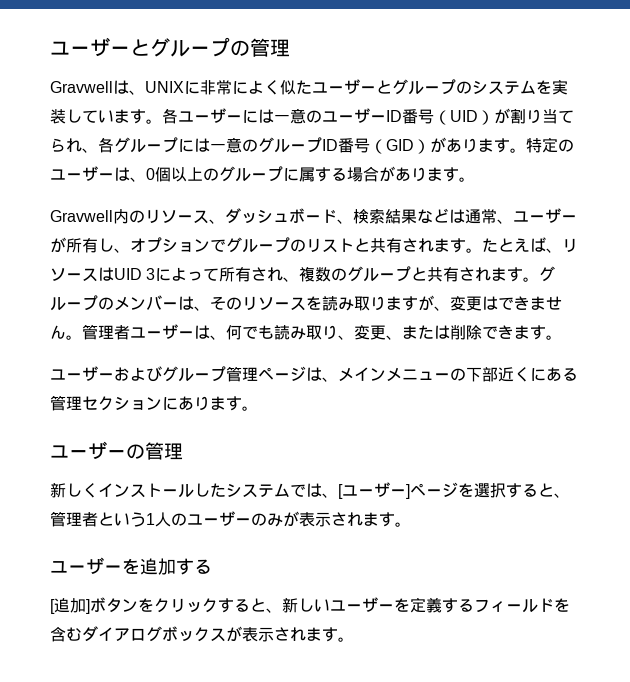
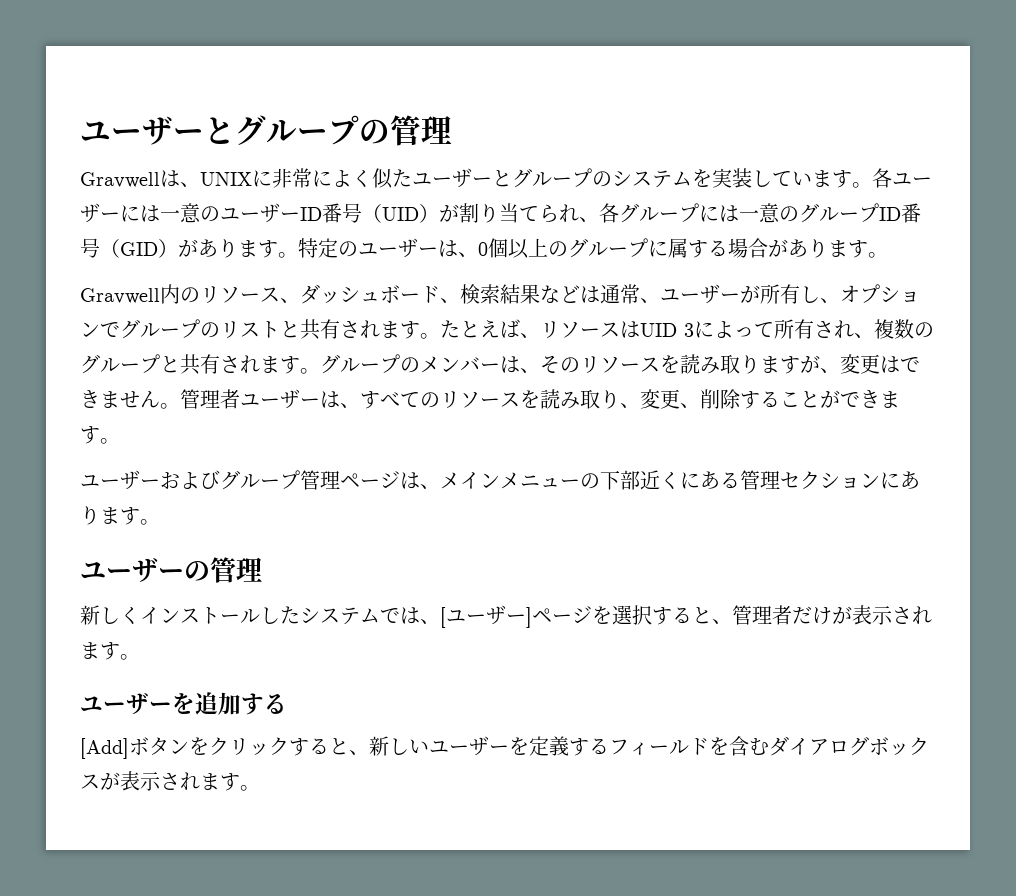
[226,325,274,340] 何でも -> [360,390,540,409] すべてのリソースを
[402,325,482,340] または削除 -> [700,389,840,409] 削除することが
[98,511,283,527] という1人のユーザーのみ -> [792,606,832,625] だけ
[50,598,90,614] [追加] -> [80,738,129,759] [Add]

